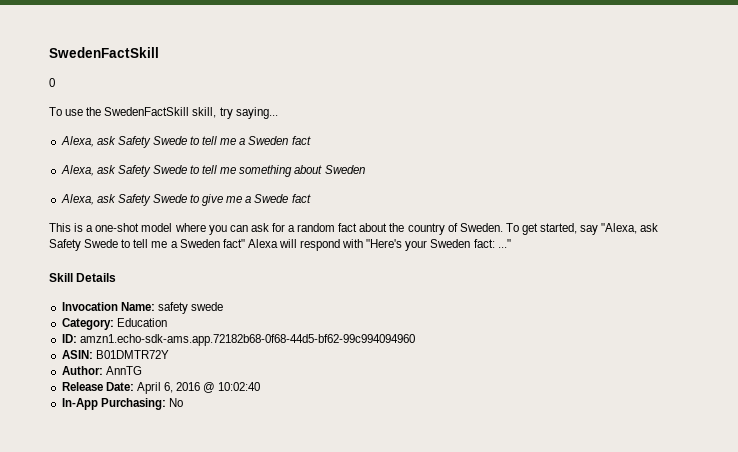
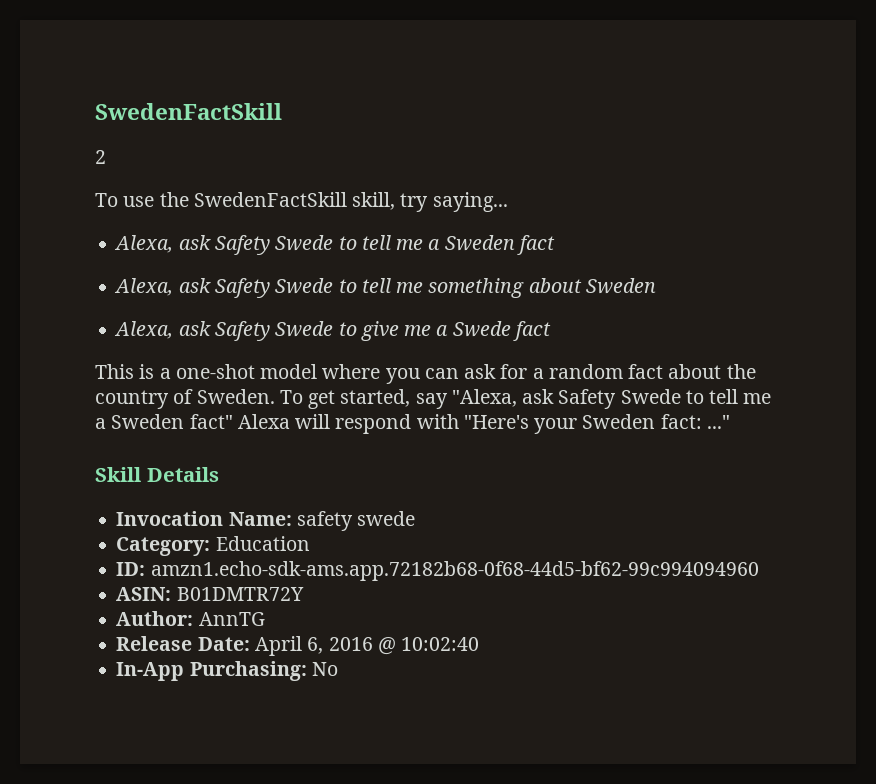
[49,78,55,87] 0 -> [95,150,106,164] 2

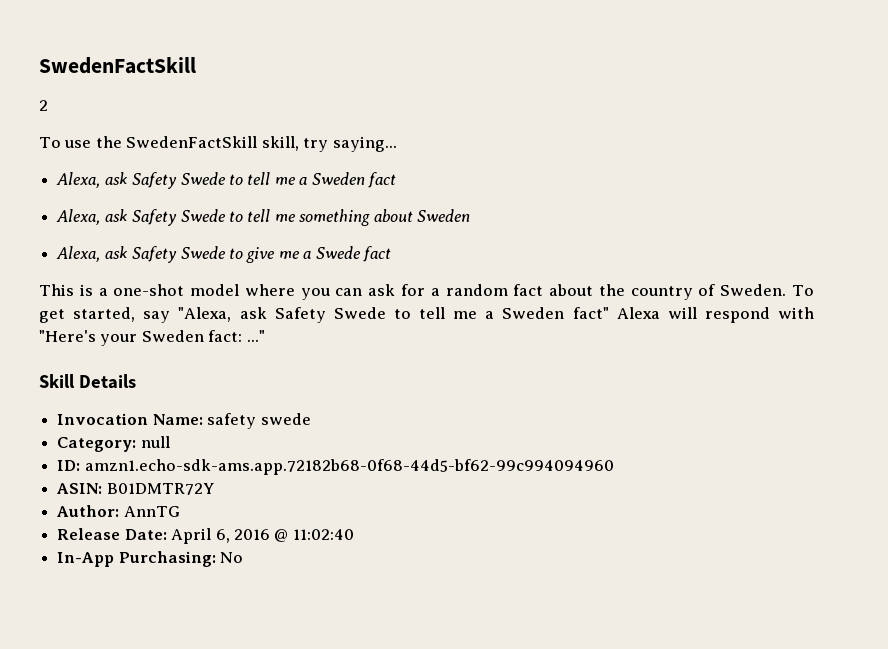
[215,536,310,551] Education -> [140,436,170,448] null
[401,637,480,651] 10:02:40 -> [292,529,354,540] 11:02:40

